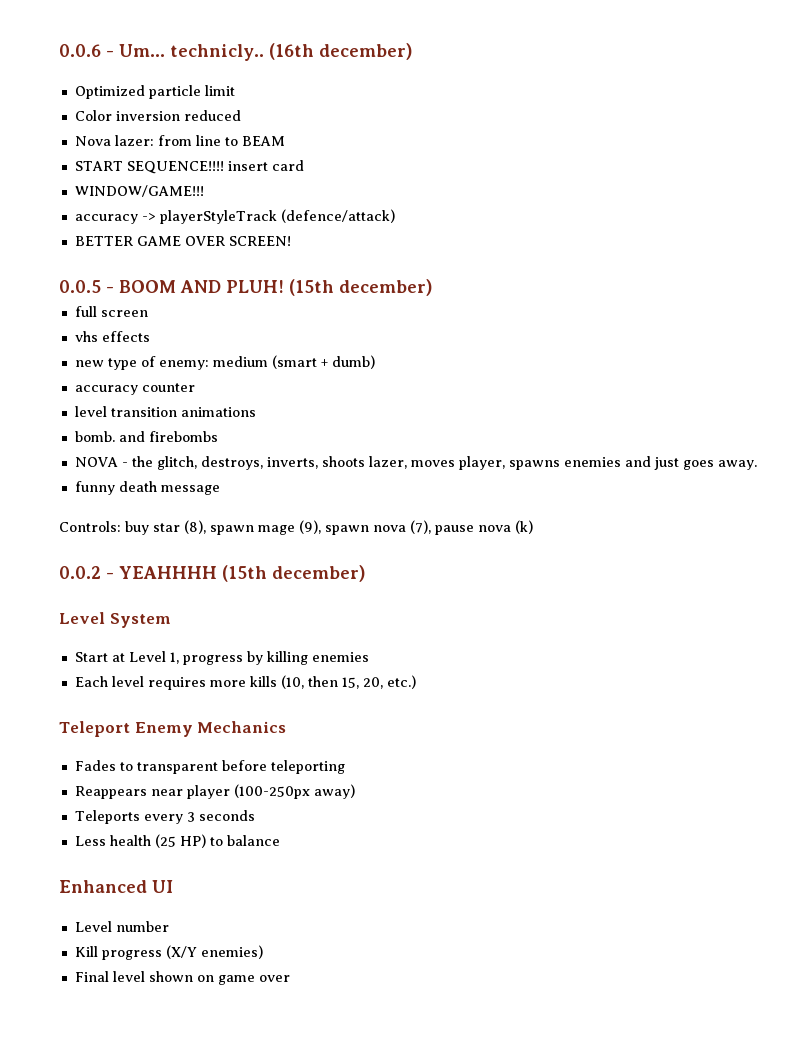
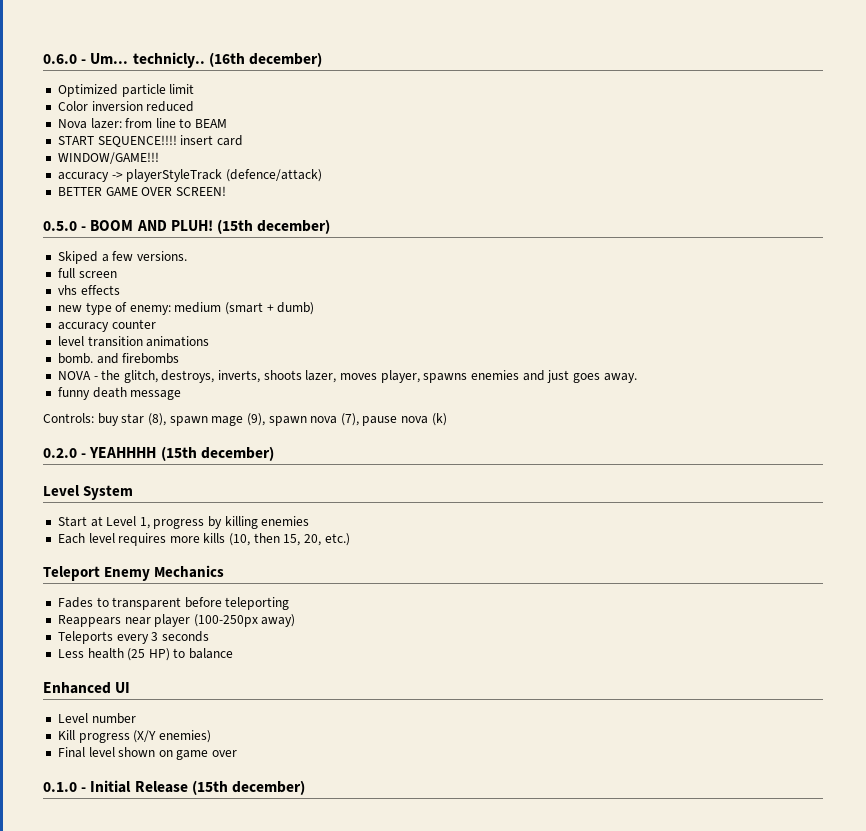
[59,44,101,57] 0.0.6 -> [43,54,77,64] 0.6.0
[59,280,101,293] 0.0.5 -> [43,221,77,231] 0.5.0
(433, 287) none -> [57,251,187,264] // Skiped a few versions.
[59,566,101,579] 0.0.2 -> [43,448,77,458] 0.2.0
(290, 978) none -> [43,780,305,795] // 0.1.0 - Initial Release (15th december)

